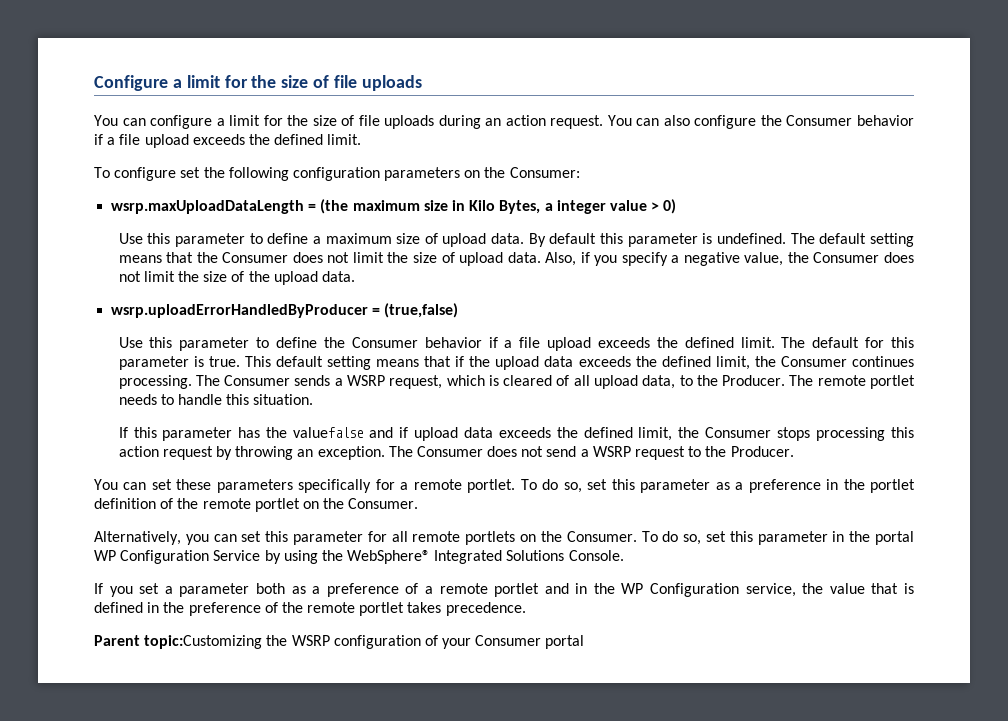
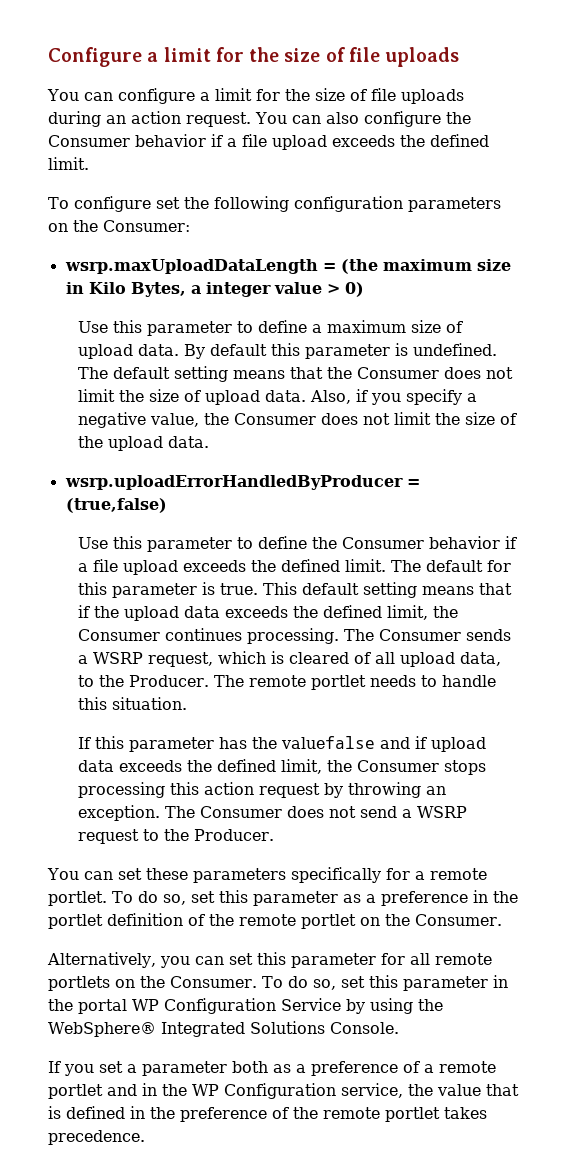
[94,635,585,649] // Parent topic:Customizing the WSRP configuration of your Consumer portal -> (145, 1137) none

